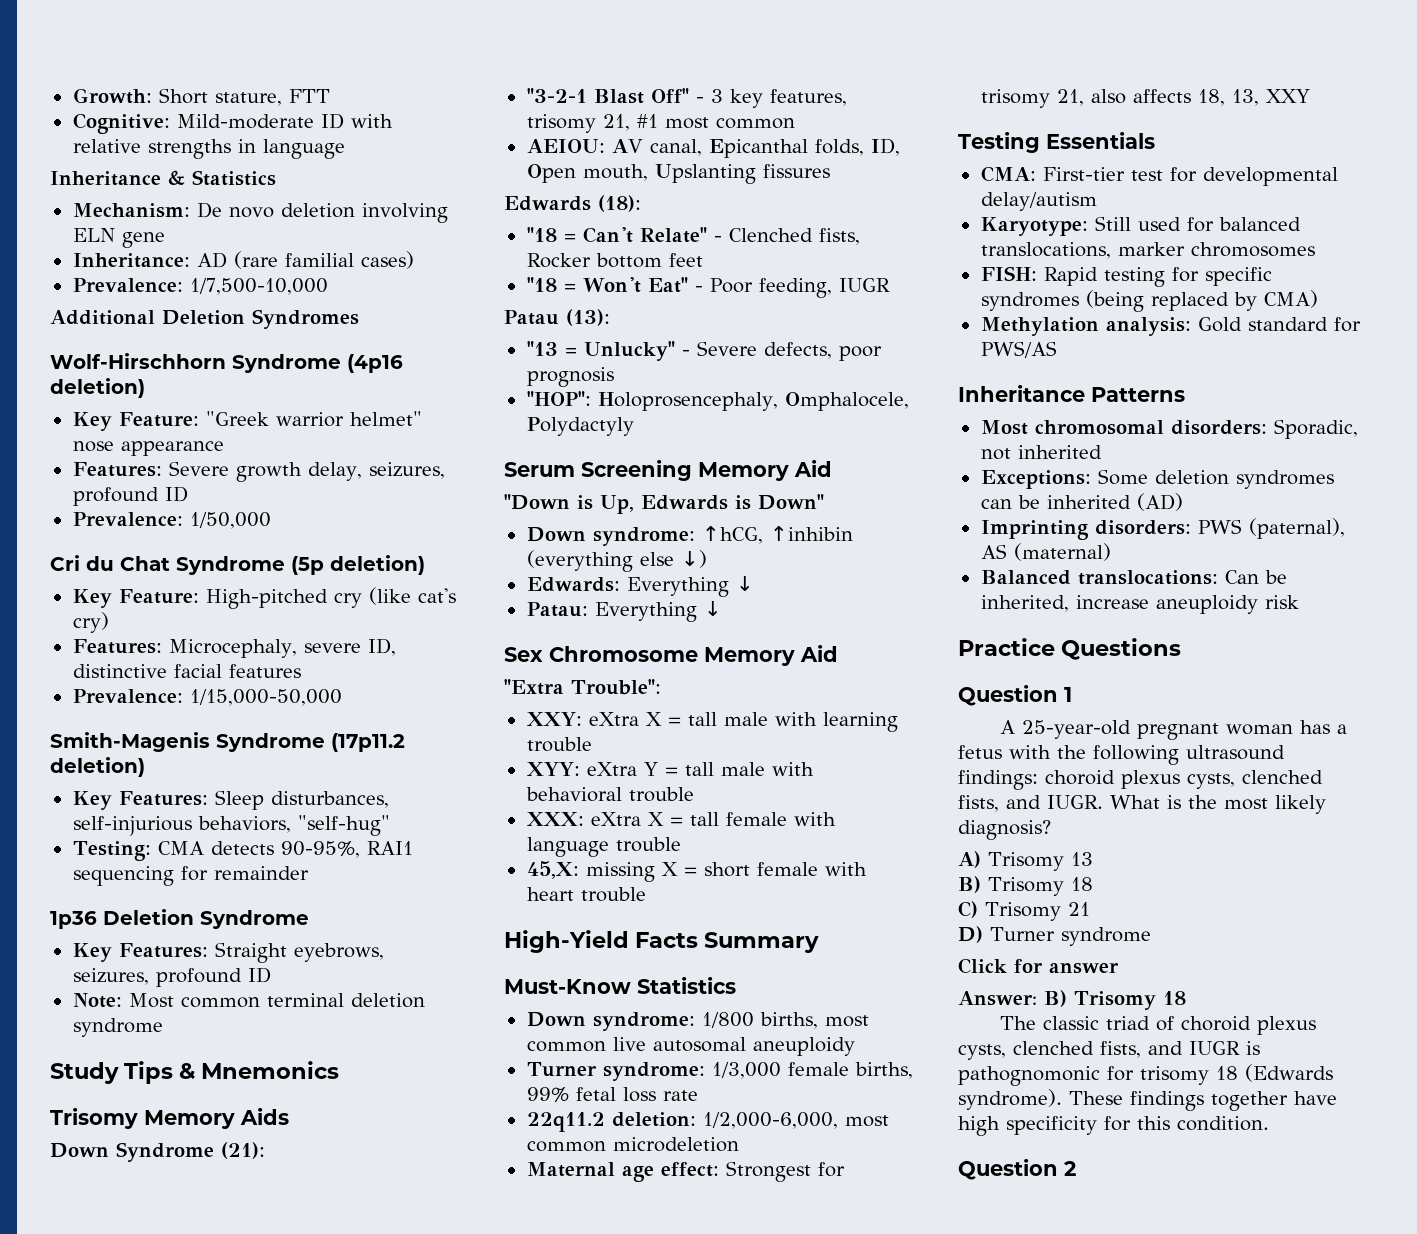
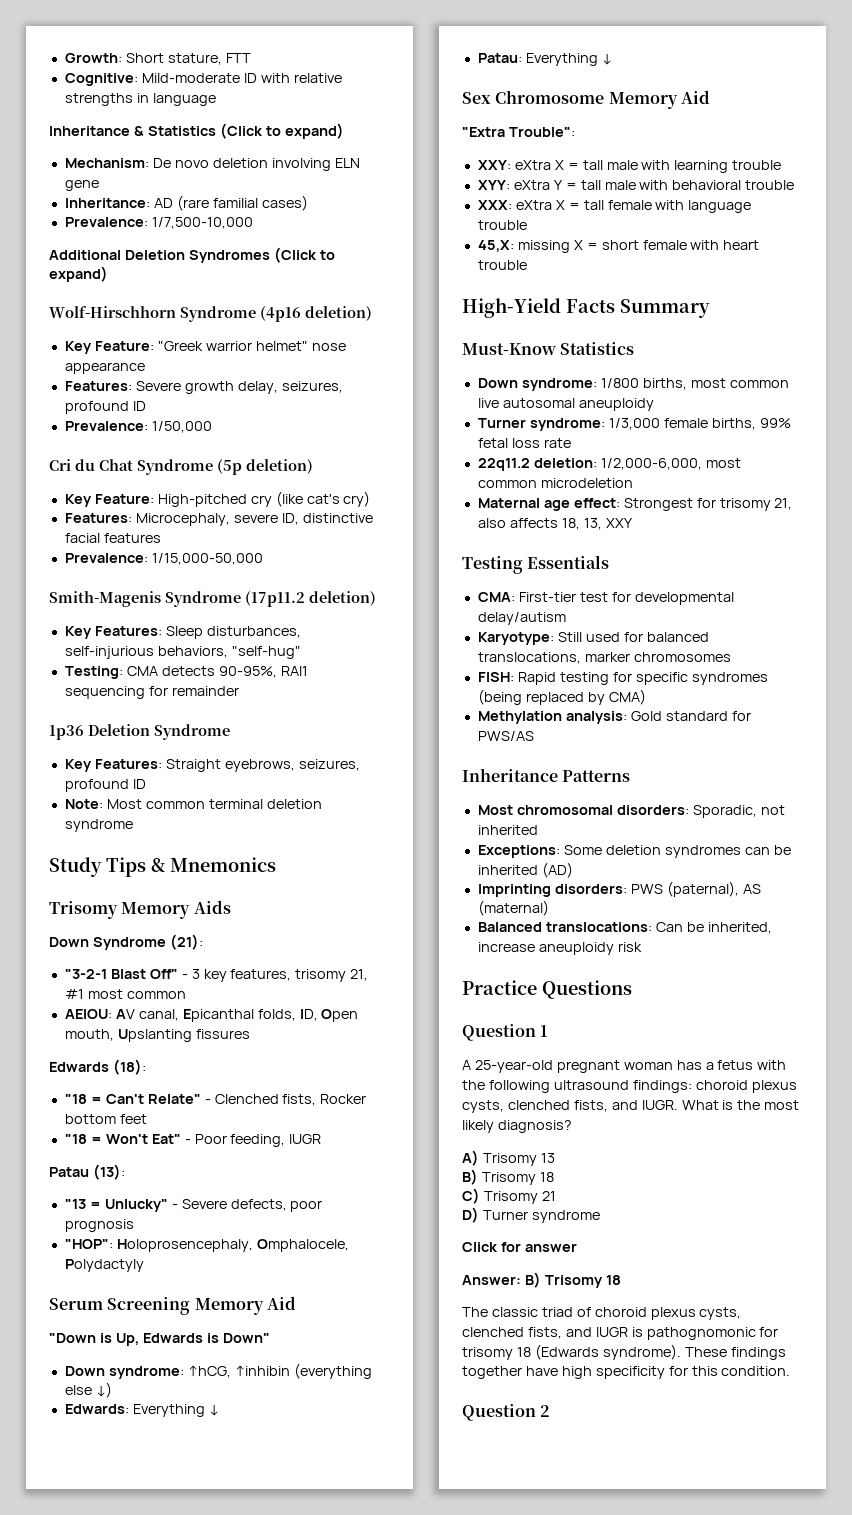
(276, 178) none -> [219,123,344,139] (Click to expand)
(359, 319) none -> [273,247,335,263] [49,266,108,282] (Click to expand)

